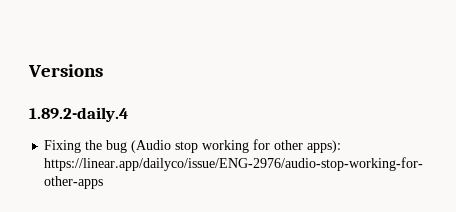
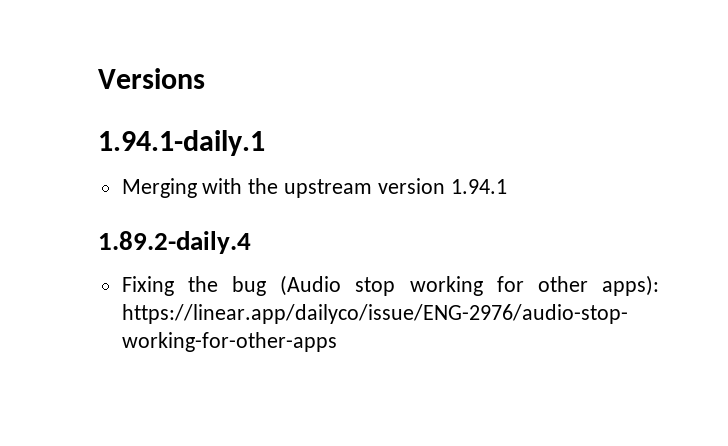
(103, 70) none -> [98,130,265,156] [121,178,507,198] // 1.94.1-daily.1 // Merging with the upstream version 1.94.1

